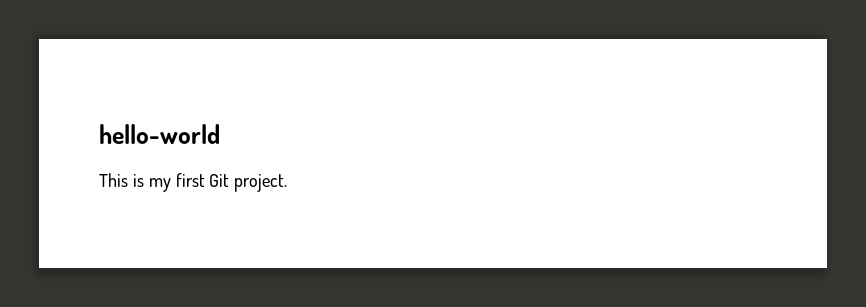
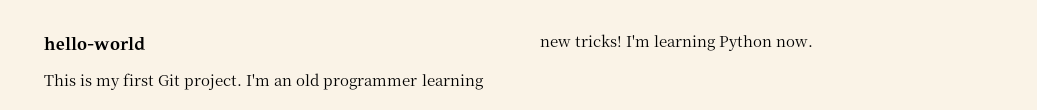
(288, 183) none -> [246,73,484,90] [540,34,814,51] I'm an old programmer learning new tricks! I'm learning Python now.

